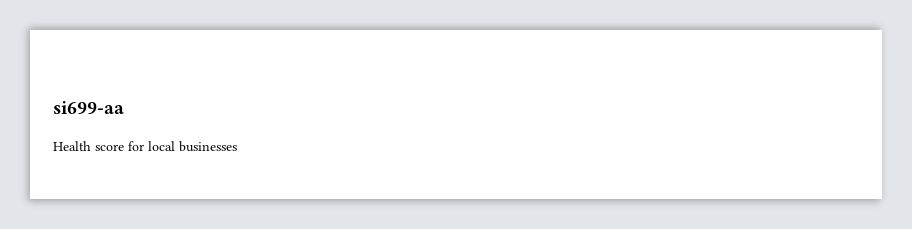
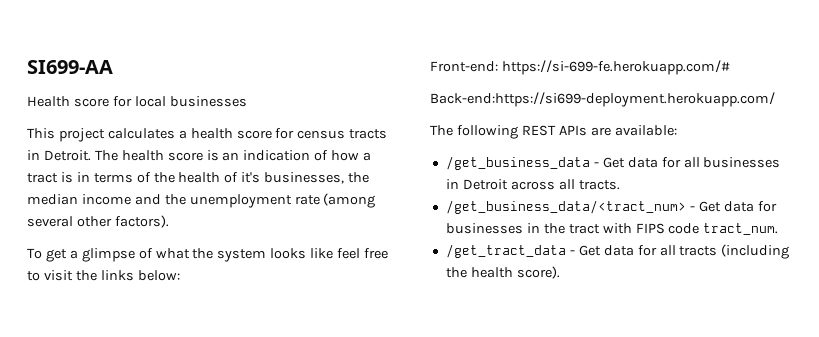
[53,101,124,114] si699-aa -> [27,60,113,74] SI699-AA
(237, 146) none -> [27,128,388,142] [27,150,372,161] [27,172,370,184] [27,193,376,208] [27,215,169,228] [27,248,389,262] [27,270,180,281] [430,60,730,75] [430,92,775,107] [430,125,677,139] [445,156,781,170] [445,179,620,190] [445,200,777,214] [445,223,779,235] [445,244,790,259] [445,266,560,279] // This project calculates a health score for census tracts in Detroit. The health score is an indication of how a tract is in terms of the health of it's businesses, the median income and the unemployment rate (among several other factors). // To get a glimpse of what the system looks like feel free to visit the links below: // Front-end: https://si-699-fe.herokuapp.com/# // Back-end:https://si699-deployment.herokuapp.com/ // The following REST APIs are available: // /get_business_data - Get data for all businesses in Detroit across all tracts. // /get_business_data/<tract_num> - Get data for businesses in the tract with FIPS code tract_num. // /get_tract_data - Get data for all tracts (including the health score).

